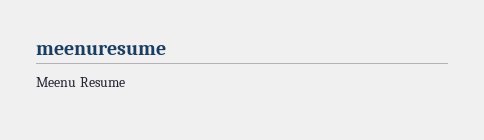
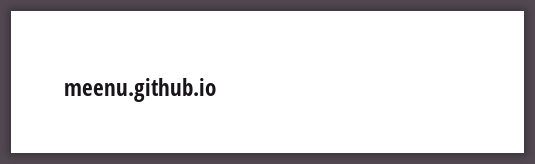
[36,44,166,55] [36,77,125,87] meenuresume // Meenu Resume -> [64,78,216,102] meenu.github.io

